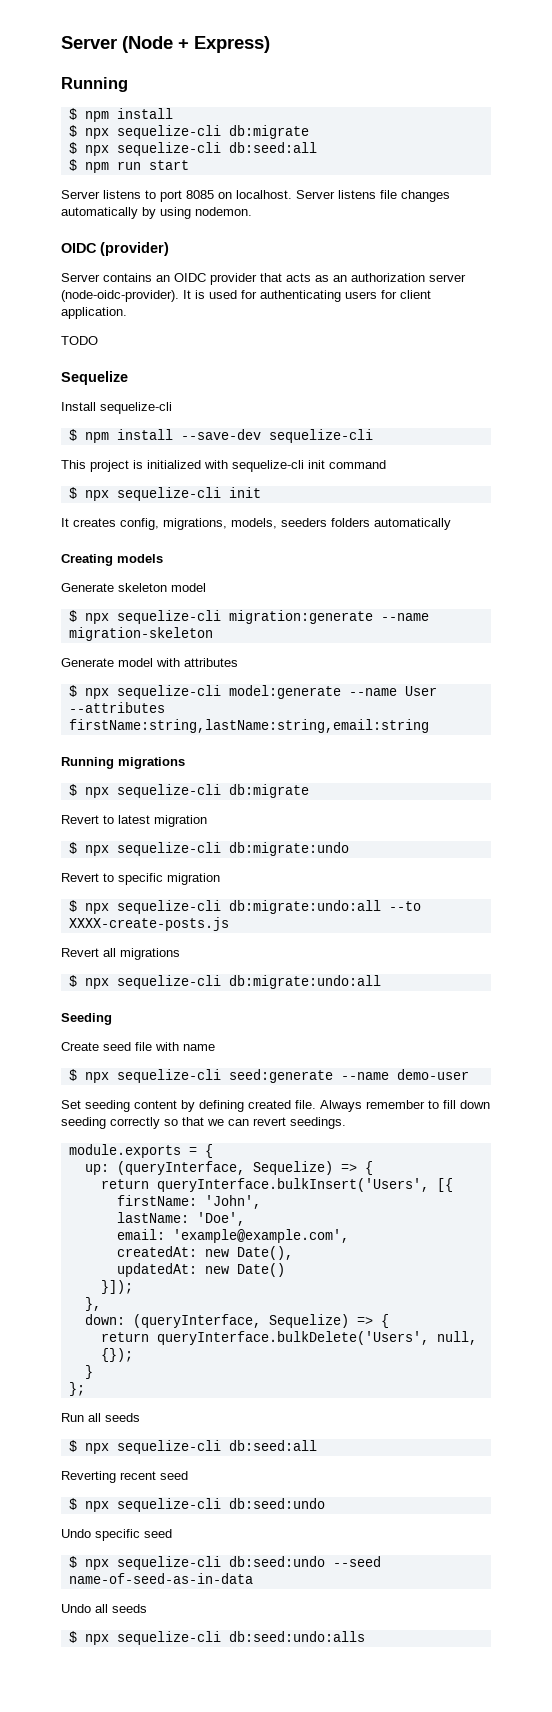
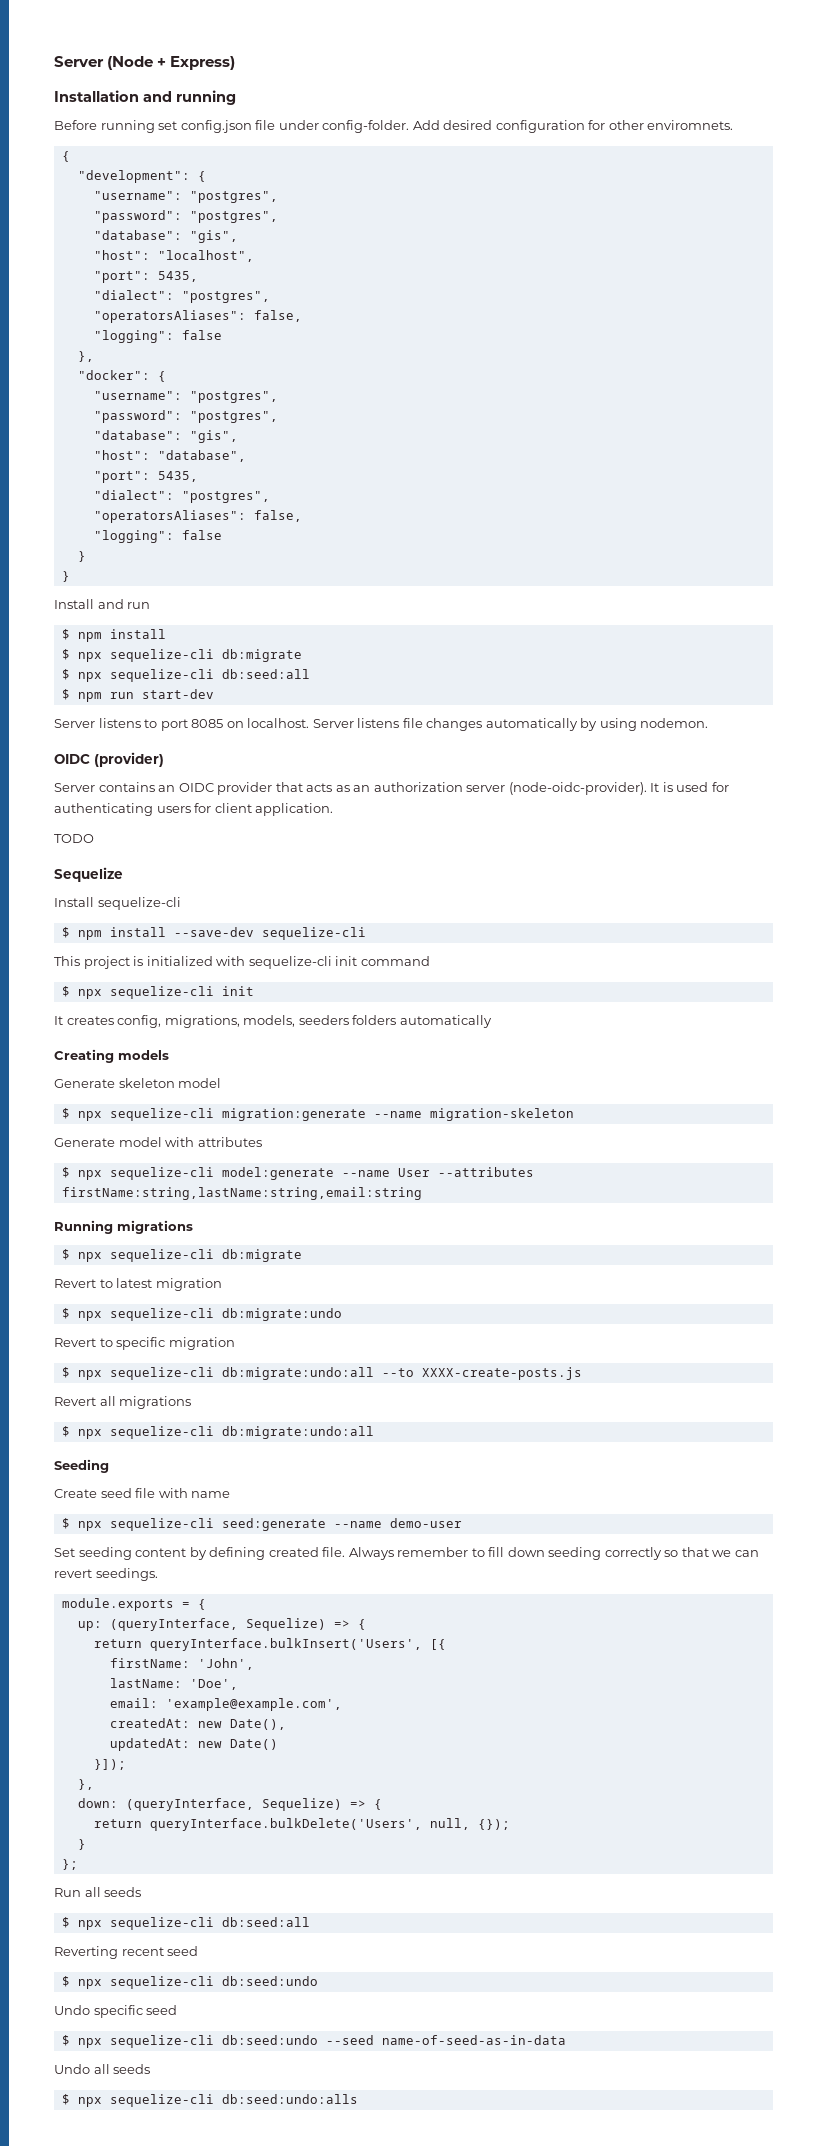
[61,77,128,92] Running -> [54,90,236,105] [54,120,734,133] [61,151,70,162] [77,170,206,183] [93,191,278,203] [93,210,278,223] [93,230,238,243] [93,250,254,262] [93,271,198,283] [93,290,270,303] [93,310,302,323] [93,330,222,343] [77,351,94,362] [77,370,166,382] [93,391,278,403] [93,410,278,423] [93,430,238,443] [93,450,246,462] [93,471,198,483] [93,490,270,503] [93,510,302,523] [93,530,222,543] [77,551,86,562] [61,571,70,582] [54,599,151,609] Installation and running // Before running set config.json file under config-folder. Add desired configuration for other enviromnets. // { // "development": { // "username": "postgres", // "password": "postgres", // "database": "gis", // "host": "localhost", // "port": 5435, // "dialect": "postgres", // "operatorsAliases": false, // "logging": false // }, // "docker": { // "username": "postgres", // "password": "postgres", // "database": "gis", // "host": "database", // "port": 5435, // "dialect": "postgres", // "operatorsAliases": false, // "logging": false // } // } // Install and run
[148,160,189,170] start -> [141,689,214,699] start-dev

